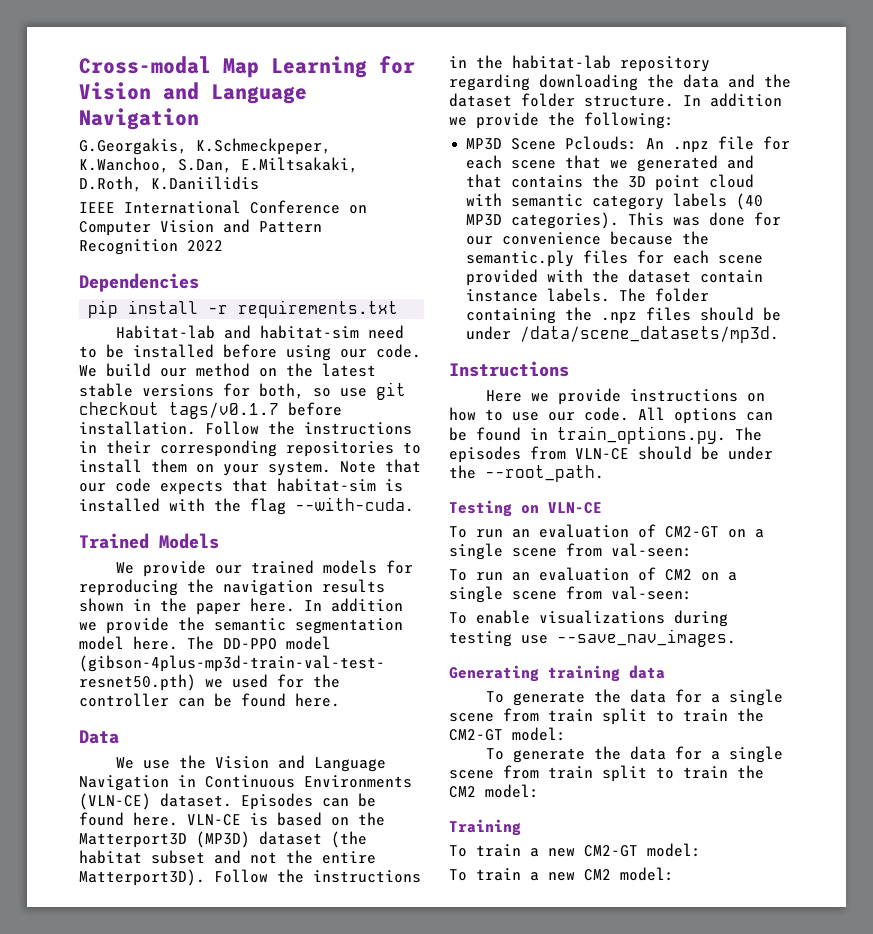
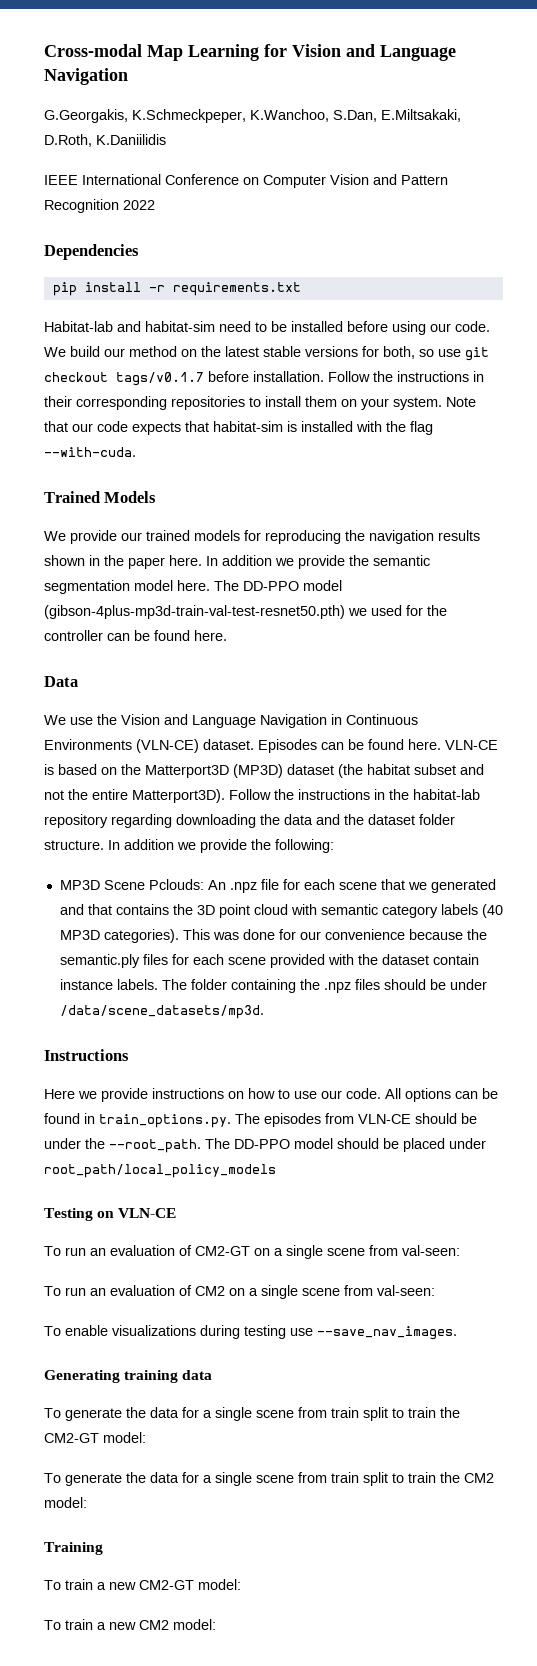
(604, 473) none -> [205,1138,486,1152] [44,1164,276,1178] The DD-PPO model should be placed under root_path/local_policy_models

